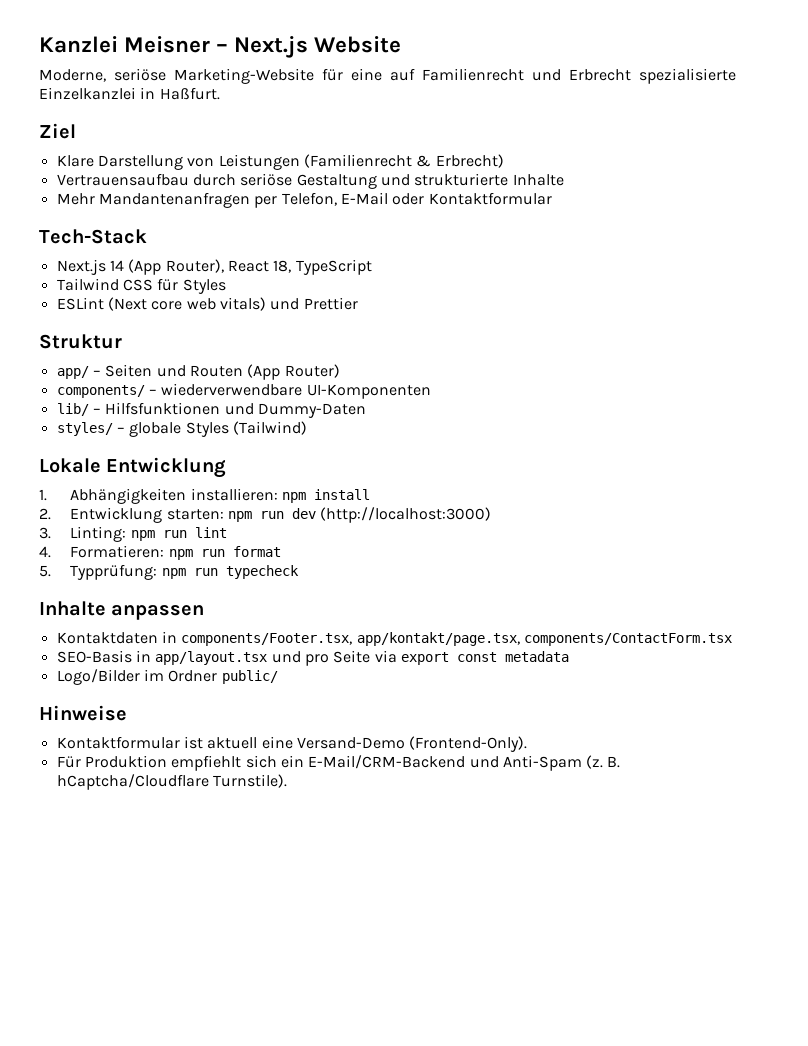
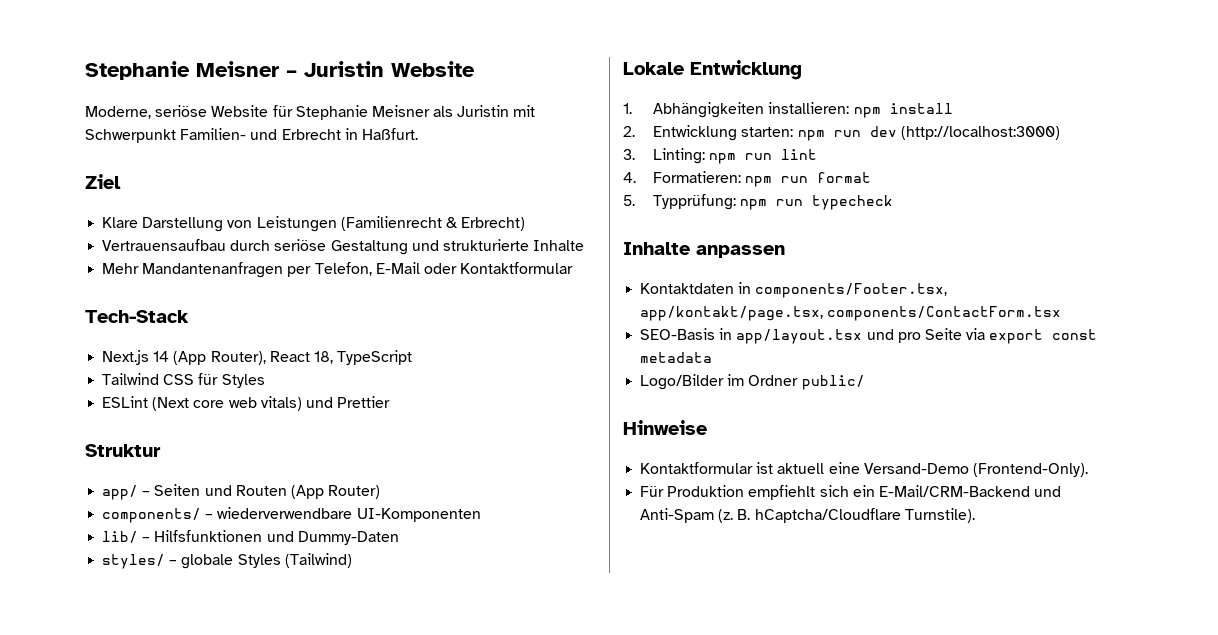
[39,36,118,53] Kanzlei -> [85,61,190,80] Stephanie
[234,36,309,58] Next.js -> [304,61,384,77] Juristin
[174,68,736,84] [39,87,136,100] Marketing-Website für eine auf Familienrecht und Erbrecht spezialisierte Einzelkanzlei -> [211,105,536,120] [85,128,341,143] Website für Stephanie Meisner als Juristin mit Schwerpunkt Familien- und Erbrecht

